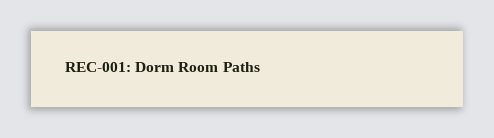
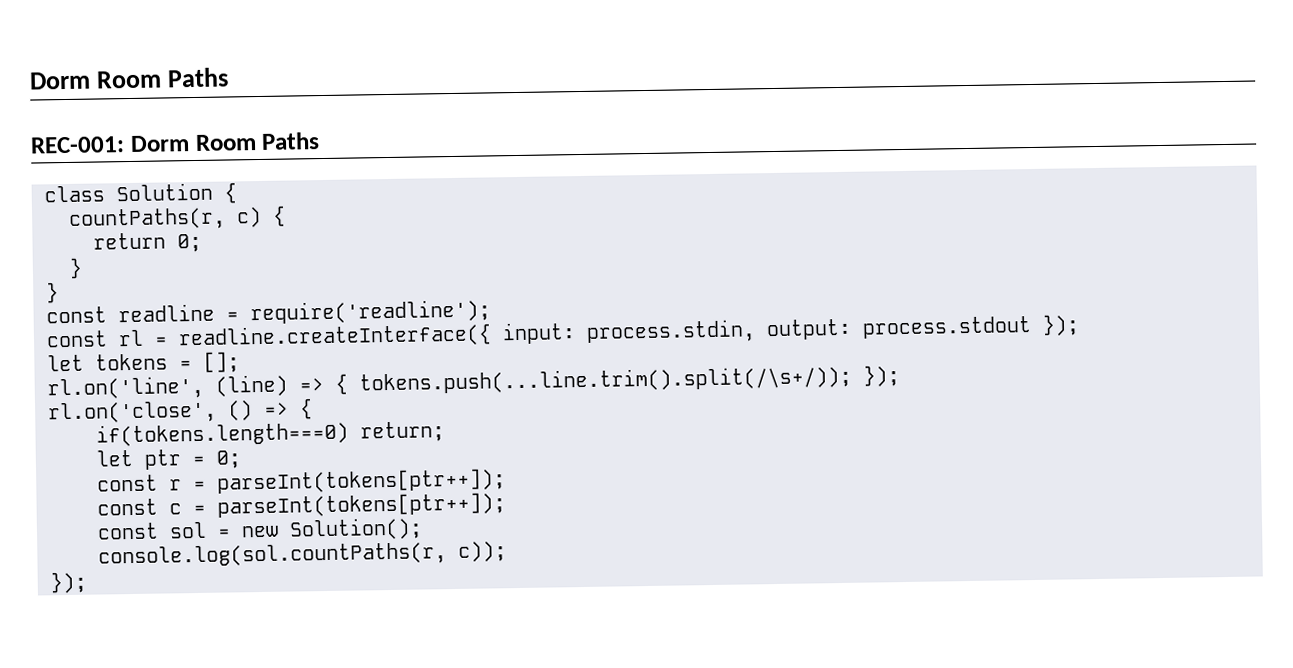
(65, 67) none -> [29,67,230,90] Dorm Room Paths //
(260, 67) none -> [43,182,237,204] [68,205,286,231] [92,232,202,253] [68,257,83,279] [45,282,59,304] [45,299,491,325] [45,314,1080,350] [46,351,240,373] [46,365,900,401] [47,398,313,425] [95,421,445,447] [95,449,242,470] [96,468,506,494] [96,492,506,518] [96,517,423,541] [97,541,507,569] [49,571,87,594] // class Solution { // countPaths(r, c) { // return 0; // } // } // const readline = require('readline'); // const rl = readline.createInterface({ input: process.stdin, output: process.stdout }); // let tokens = []; // rl.on('line', (line) => { tokens.push(...line.trim().split(/\s+/)); }); // rl.on('close', () => { // if(tokens.length===0) return; // let ptr = 0; // const r = parseInt(tokens[ptr++]); // const c = parseInt(tokens[ptr++]); // const sol = new Solution(); // console.log(sol.countPaths(r, c)); // });

